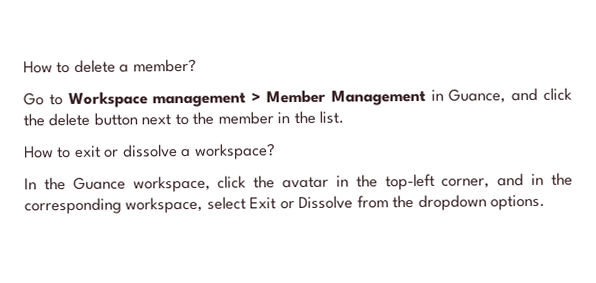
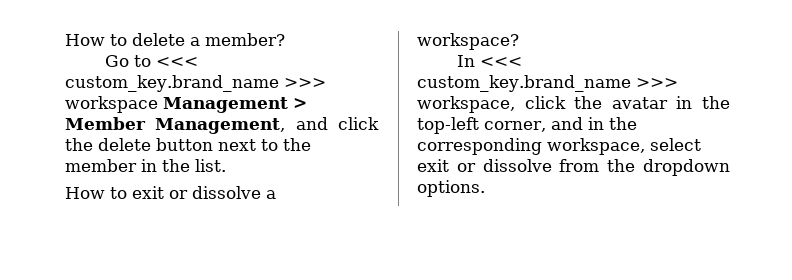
[67,88,507,109] Workspace management > Member Management in Guance, -> [155,57,198,67] [65,75,326,92] [65,96,307,113] [65,117,286,134] <<< custom_key.brand_name >>> workspace Management > Member Management,
[43,176,126,191] the Guance -> [479,57,522,67] [417,75,678,92] <<< custom_key.brand_name >>>
[249,195,354,210] Exit or Dissolve -> [417,159,552,172] exit or dissolve

